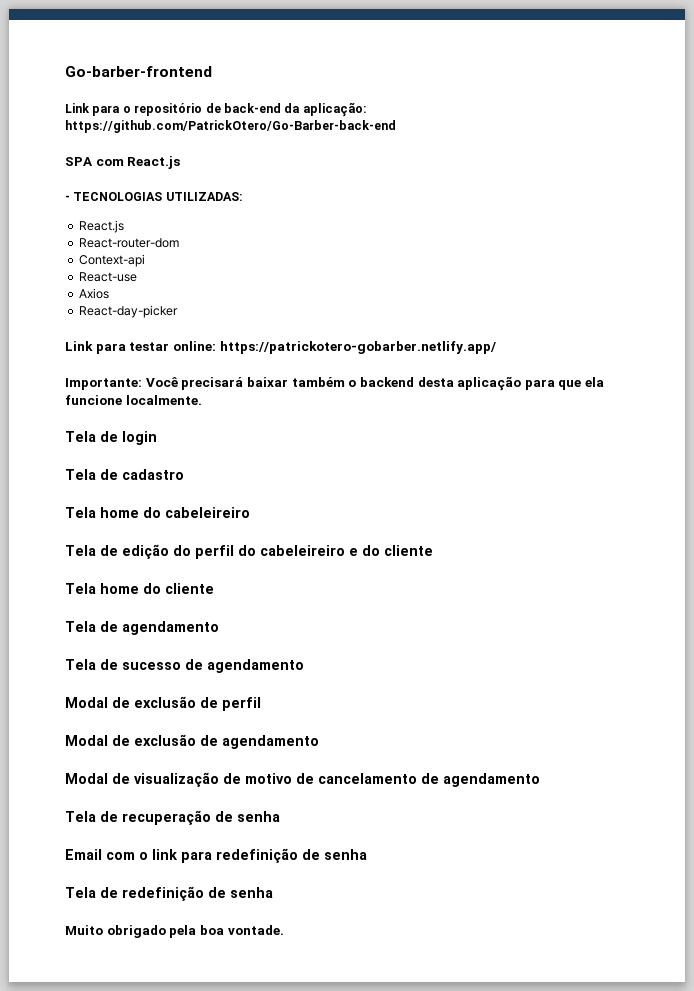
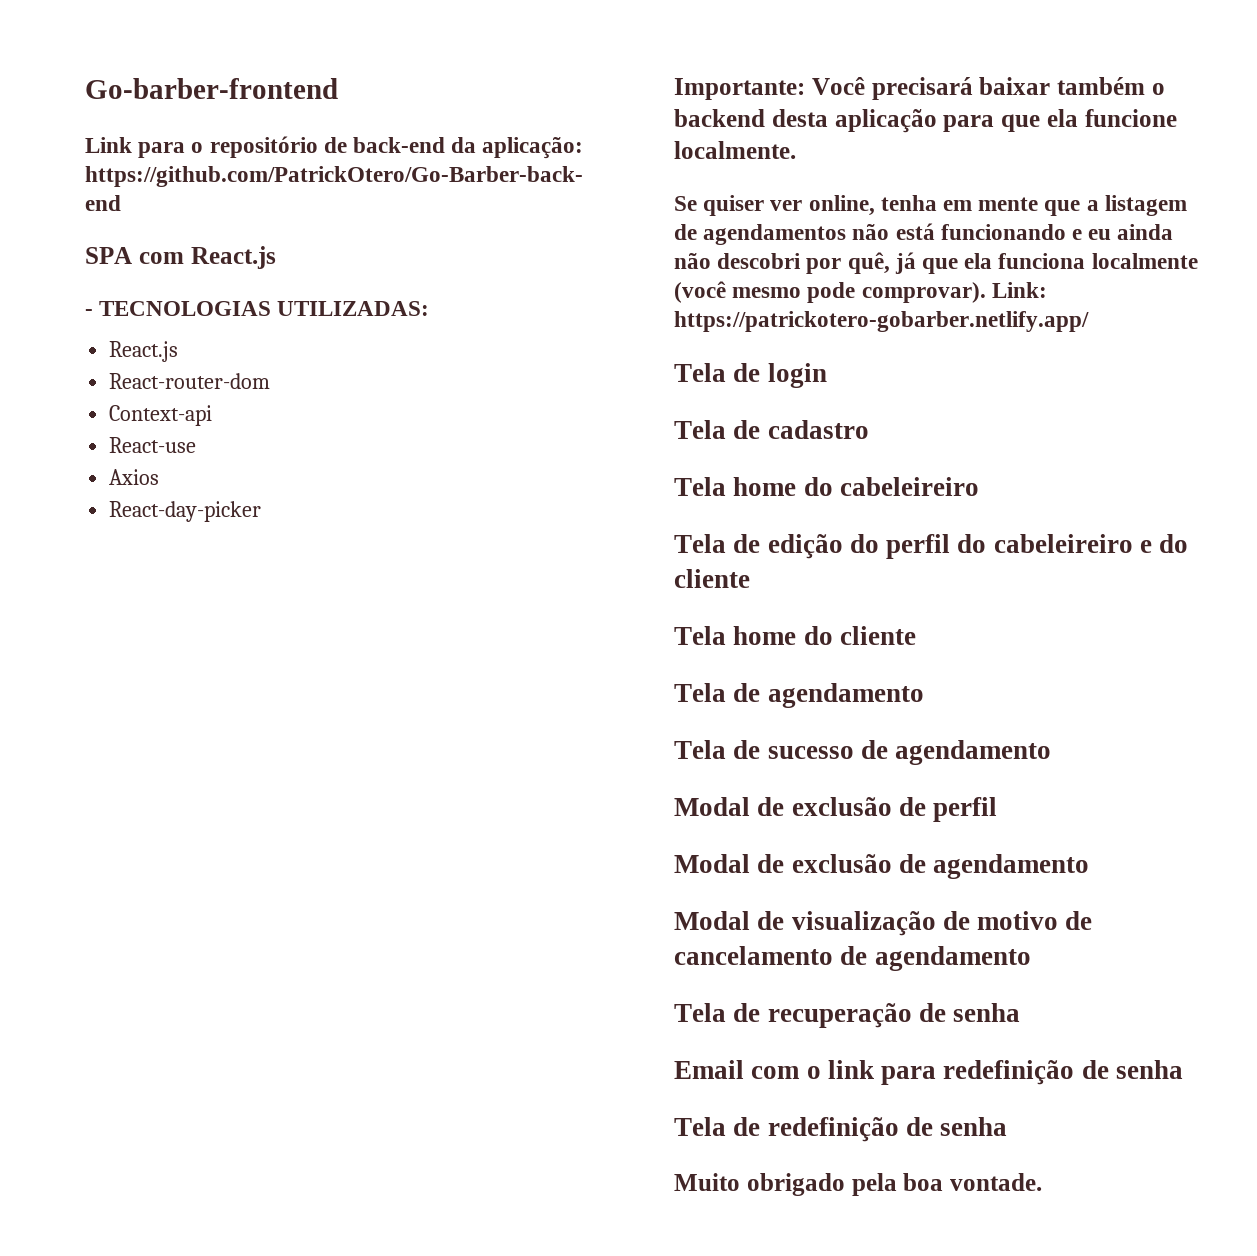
[65,341,496,354] // Link para testar online: https://patrickotero-gobarber.netlify.app/ -> (262, 511) none
(202, 400) none -> [674,195,1187,216] [674,223,1174,245] [674,252,1198,274] [674,281,1047,303] [674,311,1089,332] // Se quiser ver online, tenha em mente que a listagem de agendamentos não está funcionando e eu ainda não descobri por quê, já que ela funciona localmente (você mesmo pode comprovar). Link: https://patrickotero-gobarber.netlify.app/

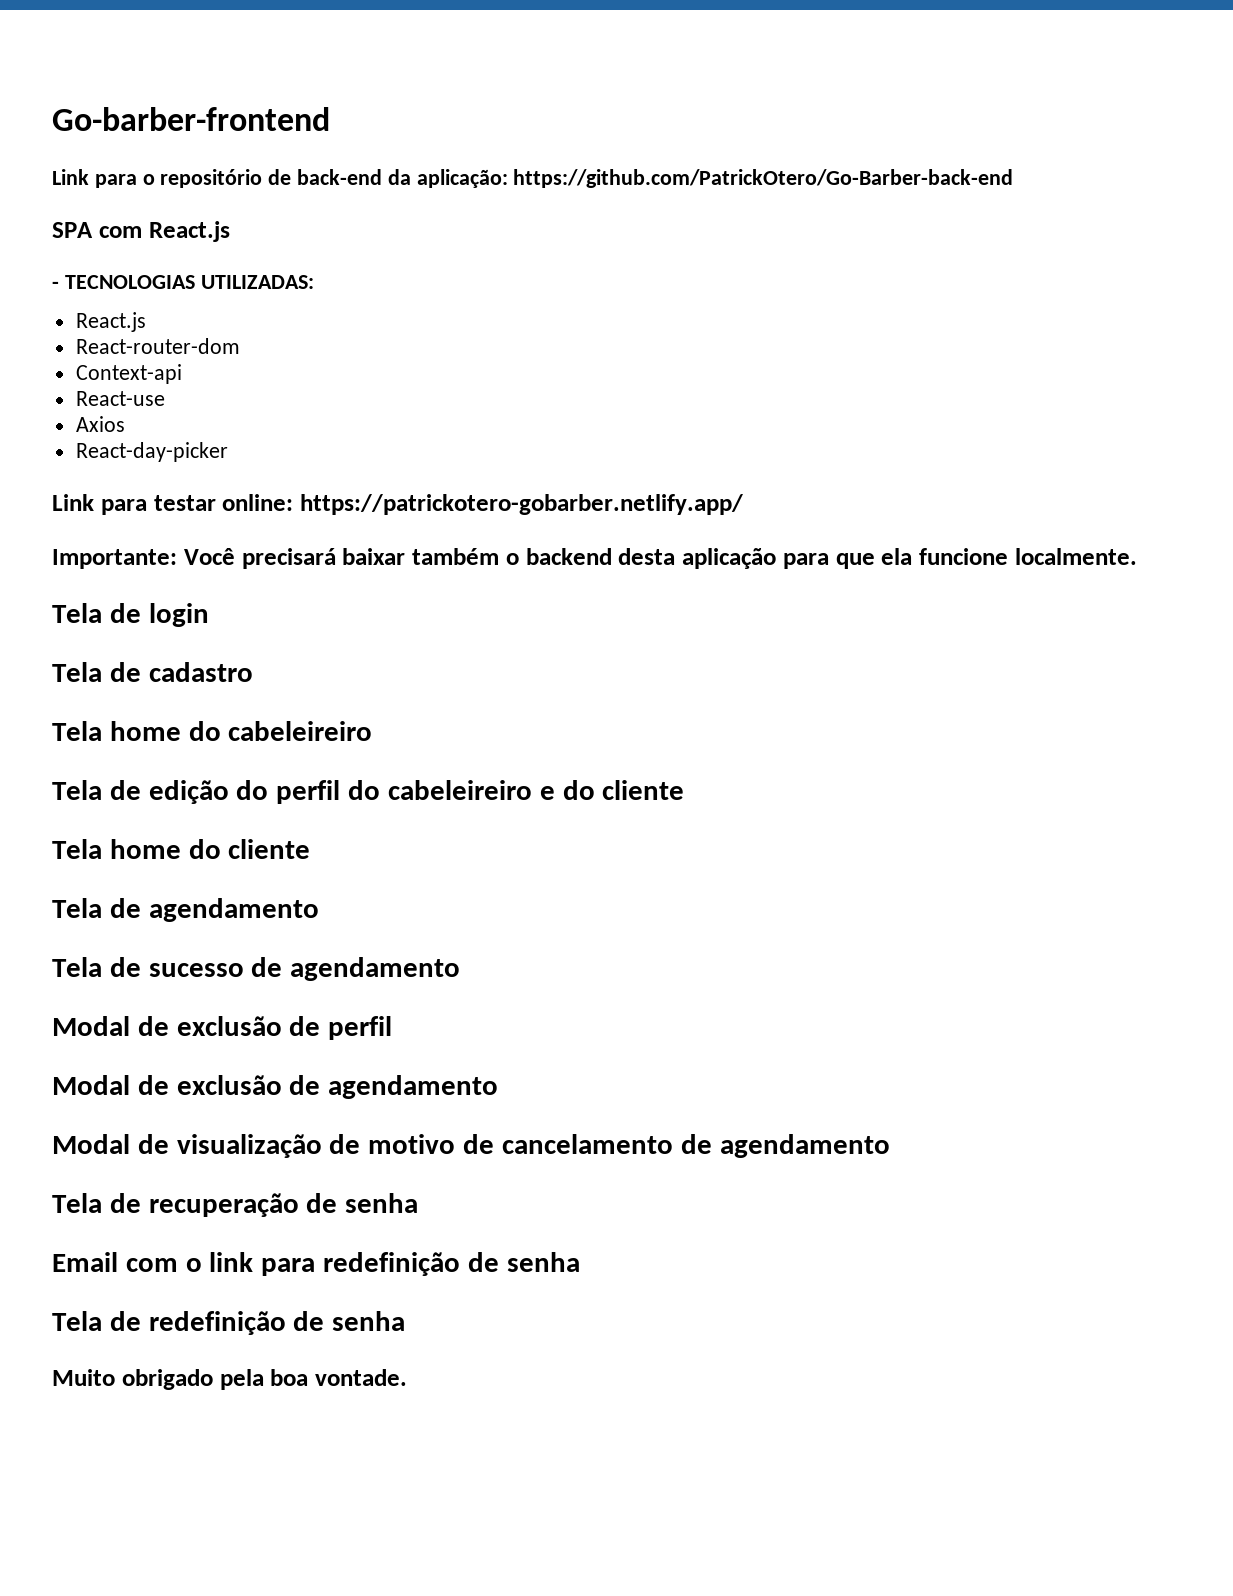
(262, 511) none -> [52,494,743,515] // Link para testar online: https://patrickotero-gobarber.netlify.app/
[674,195,1187,216] [674,223,1174,245] [674,252,1198,274] [674,281,1047,303] [674,311,1089,332] // Se quiser ver online, tenha em mente que a listagem de agendamentos não está funcionando e eu ainda não descobri por quê, já que ela funciona localmente (você mesmo pode comprovar). Link: https://patrickotero-gobarber.netlify.app/ -> (1137, 556) none

